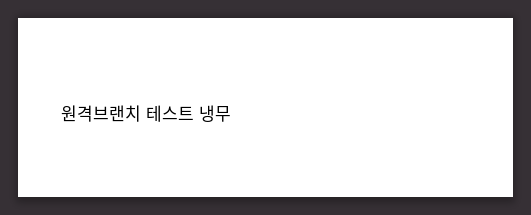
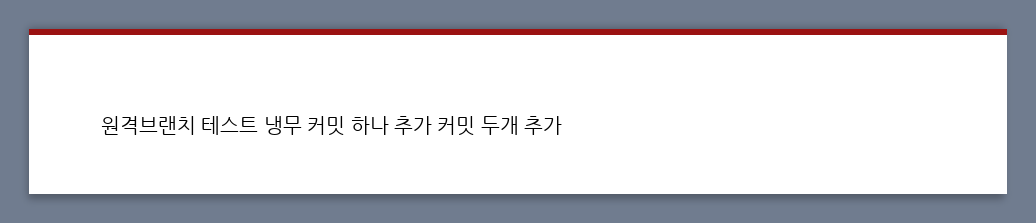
(231, 113) none -> [307,116,563,136] 커밋 하나 추가 커밋 두개 추가

